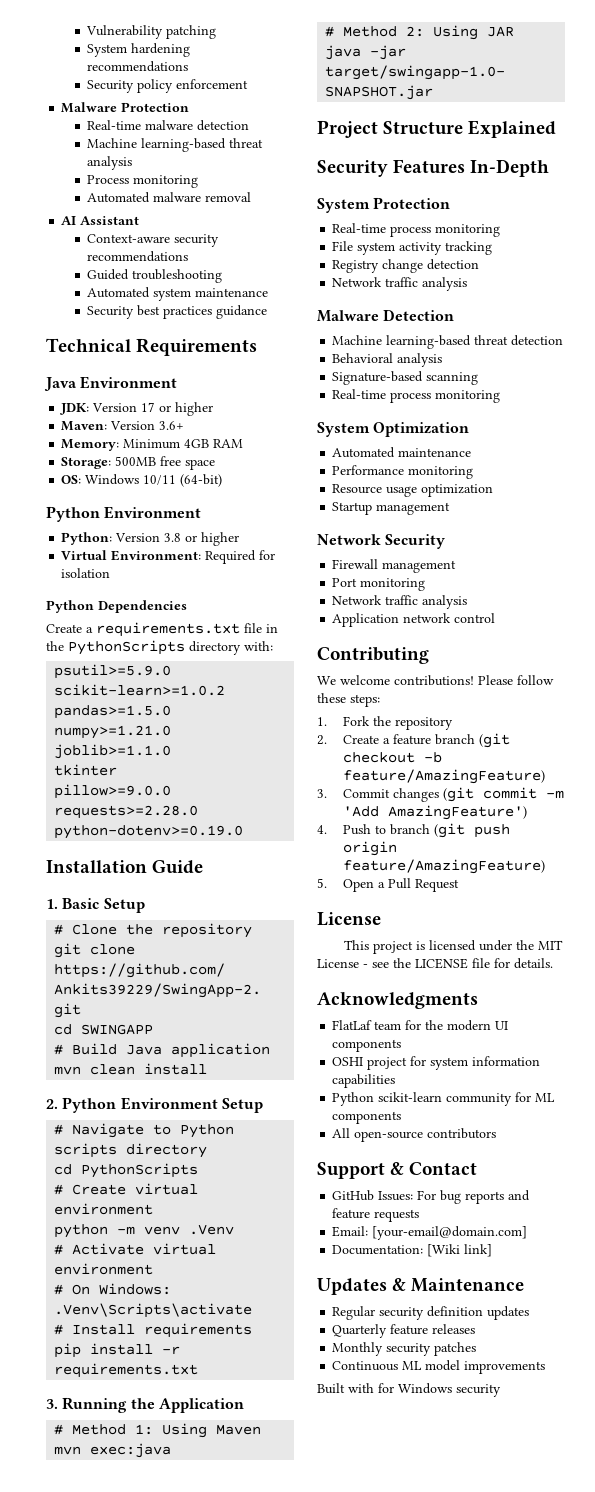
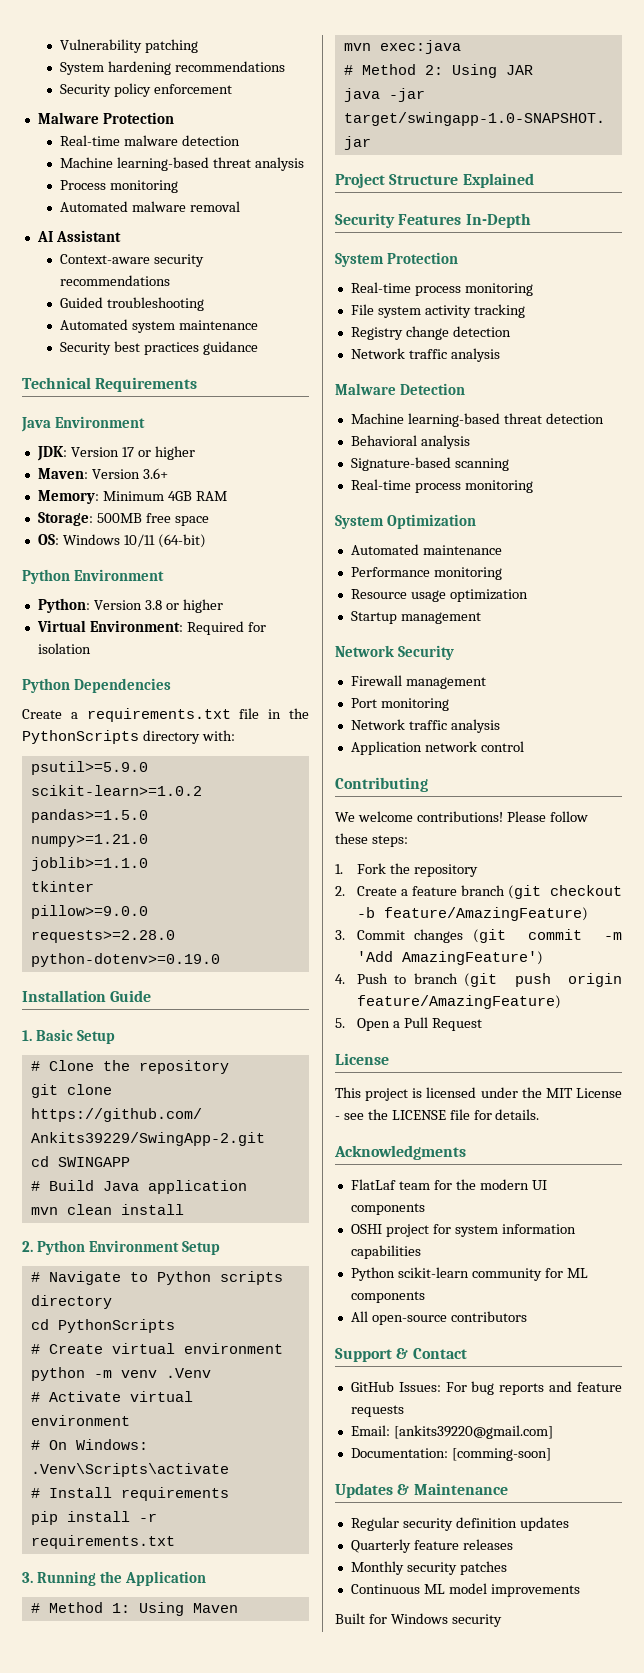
[372,1226,528,1240] [your-email@domain.com] -> [393,1425,553,1439] [ankits39220@gmail.com]
[427,1244,493,1257] [Wiki link] -> [451,1448,551,1461] [comming-soon]
[348,1383,374,1393] with -> (365, 1618) none

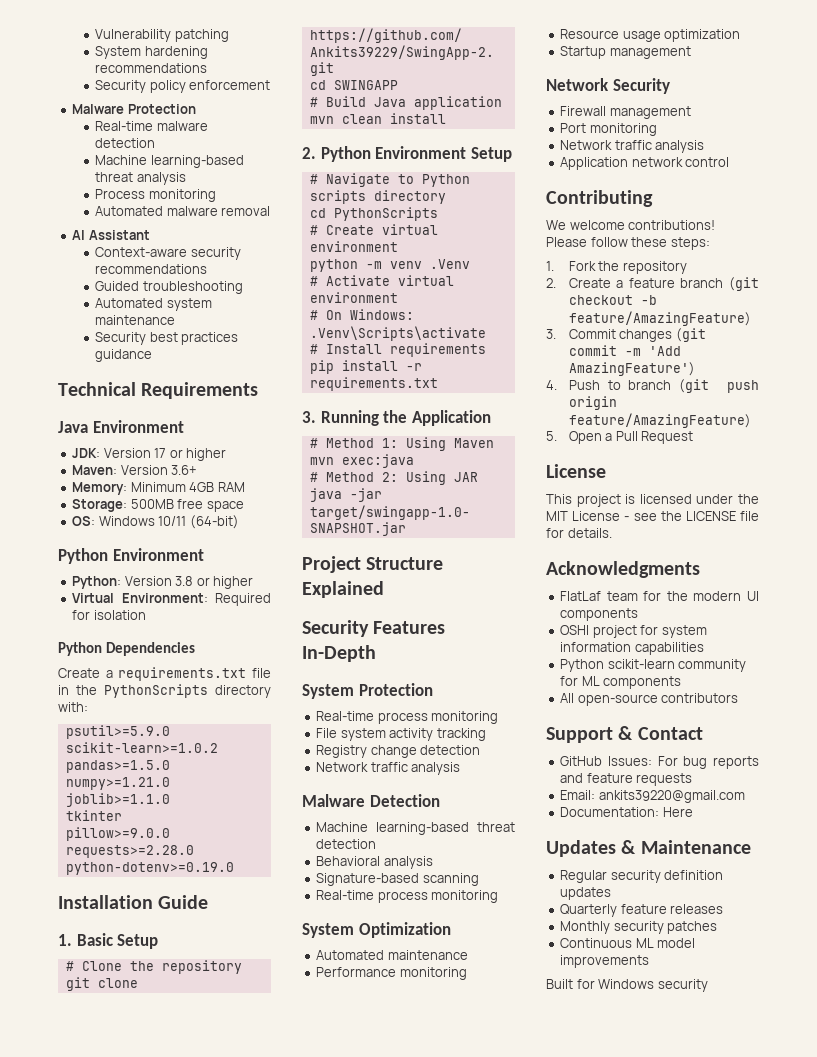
[393,1425,553,1439] [ankits39220@gmail.com] -> [598,790,745,803] ankits39220@gmail.com
[451,1448,551,1461] [comming-soon] -> [662,807,693,817] Here

